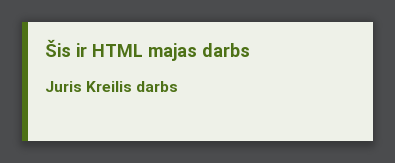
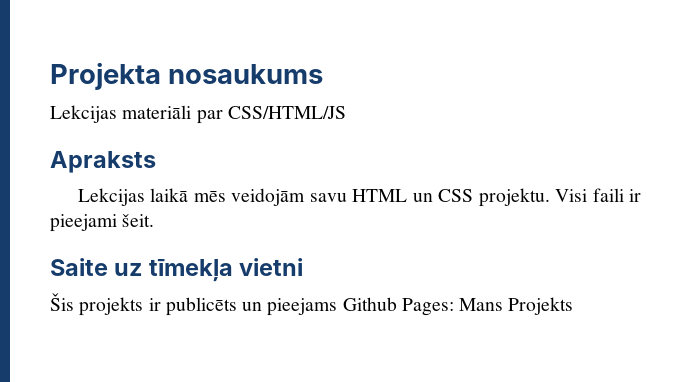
[45,39,250,61] [45,81,179,92] Šis ir HTML majas darbs // Juris Kreilis darbs -> [50,62,324,90] [50,105,346,124] [50,151,156,173] [77,188,641,207] [50,214,155,232] [50,258,304,282] [50,293,574,316] Projekta nosaukums // Lekcijas materiāli par CSS/HTML/JS // Apraksts // Lekcijas laikā mēs veidojām savu HTML un CSS projektu. Visi faili ir pieejami šeit. // Saite uz tīmekļa vietni // Šis projekts ir publicēts un pieejams Github Pages: Mans Projekts

